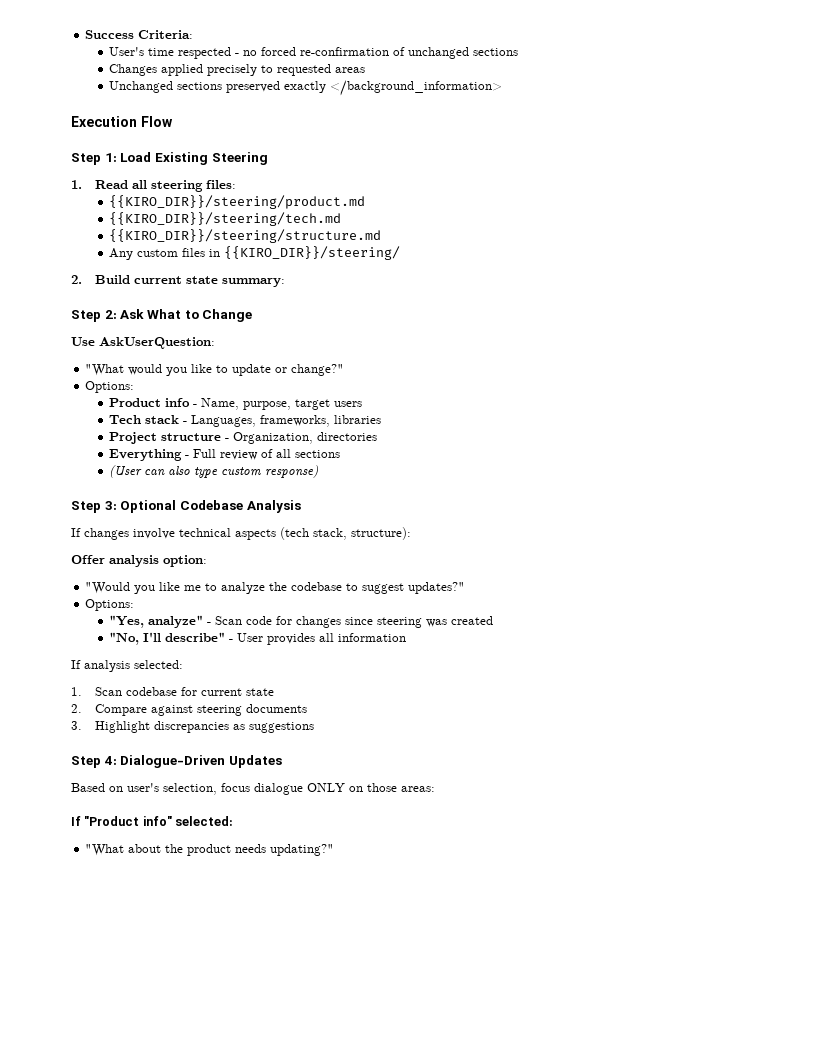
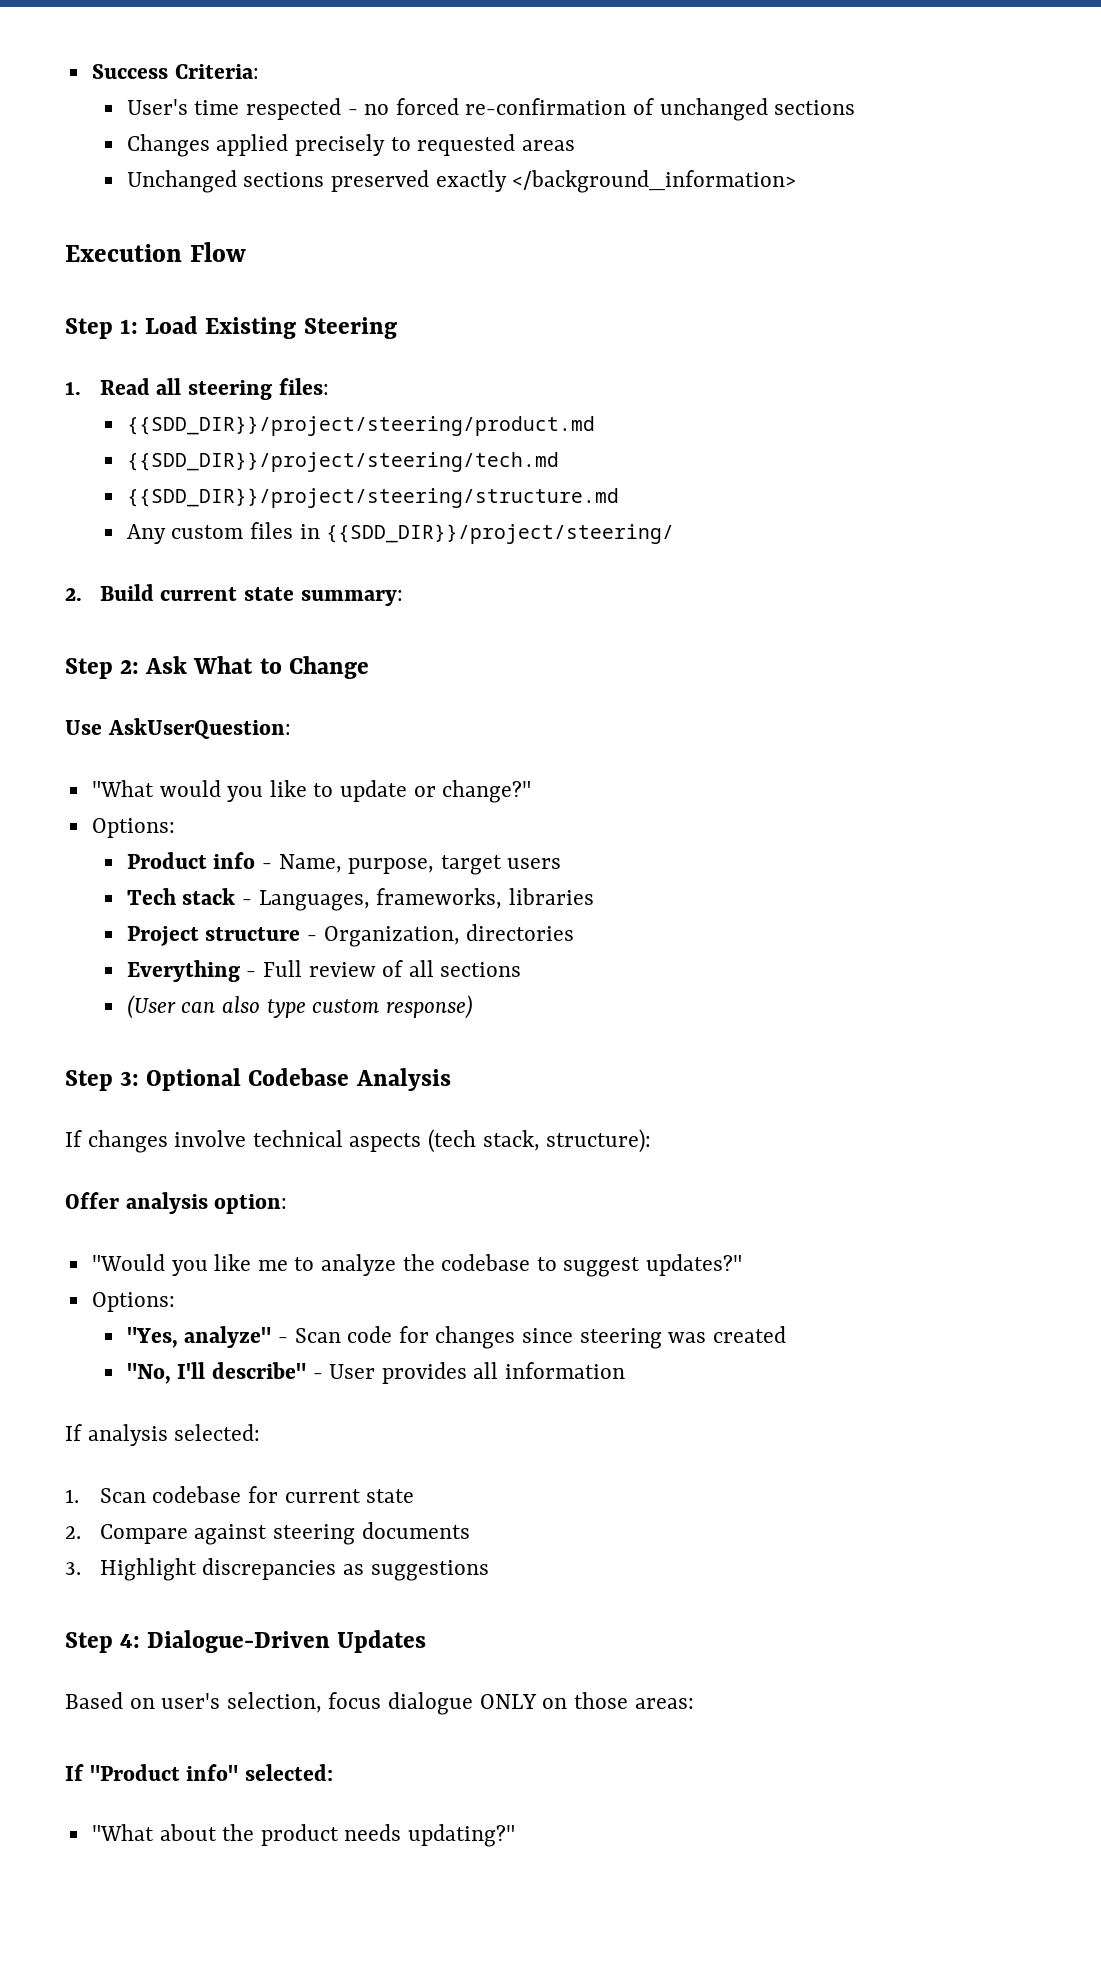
[109,195,366,209] [109,212,342,226] [109,229,382,243] {{KIRO_DIR}}/steering/product.md // {{KIRO_DIR}}/steering/tech.md // {{KIRO_DIR}}/steering/structure.md -> [126,416,595,436] [126,452,559,472] [126,488,619,508] {{SDD_DIR}}/project/steering/product.md // {{SDD_DIR}}/project/steering/tech.md // {{SDD_DIR}}/project/steering/structure.md
[224,246,401,260] {{KIRO_DIR}}/steering/ -> [326,524,675,544] {{SDD_DIR}}/project/steering/

